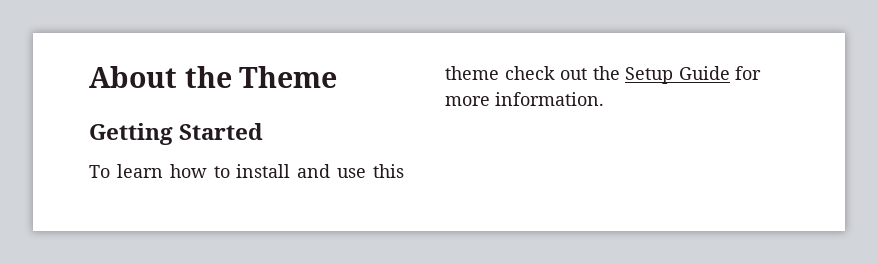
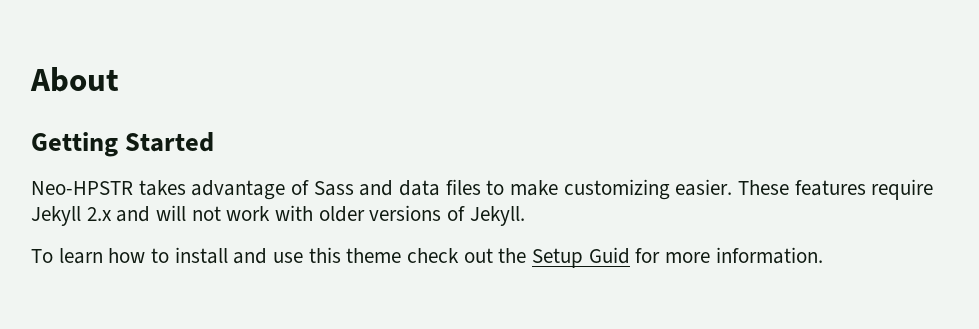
[184,66,338,88] the Theme -> (119, 79) none
(264, 131) none -> [31,179,934,200] [31,205,525,226] // Neo-HPSTR takes advantage of Sass and data files to make customizing easier. These features require Jekyll 2.x and will not work with older versions of Jekyll.
[678,66,730,80] Guide -> [588,247,630,264] Guid

